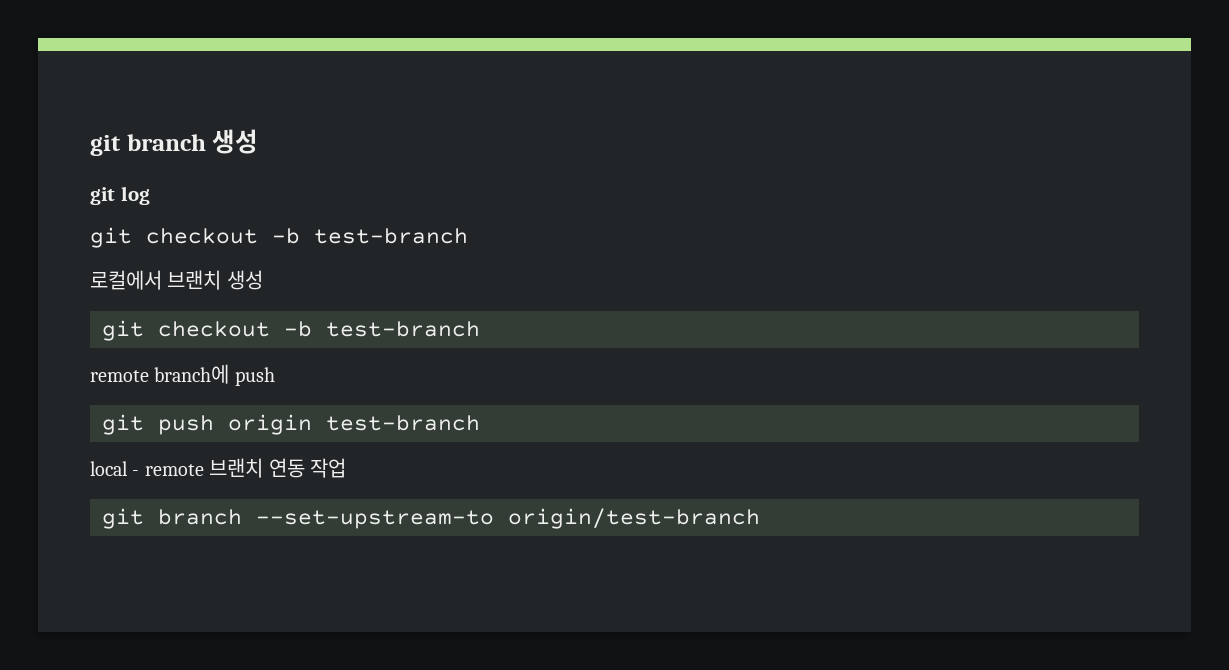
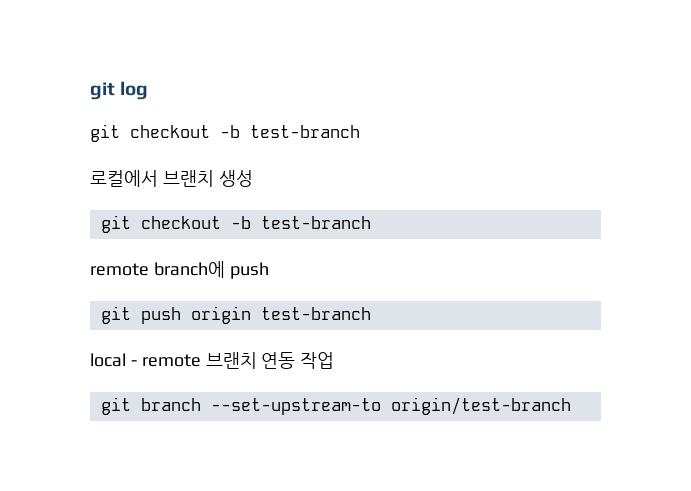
[90,129,259,156] [90,187,115,205] git branch 생성 // git -> [90,82,115,100] git

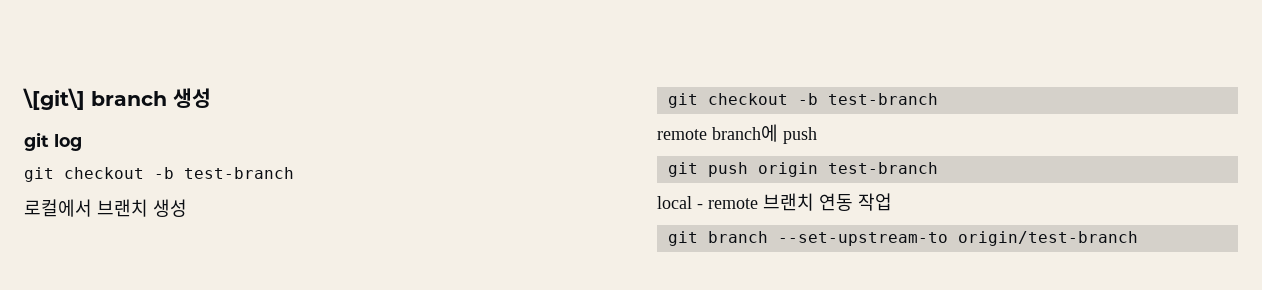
(90, 91) none -> [23,88,211,110] \[git\] branch 생성 //

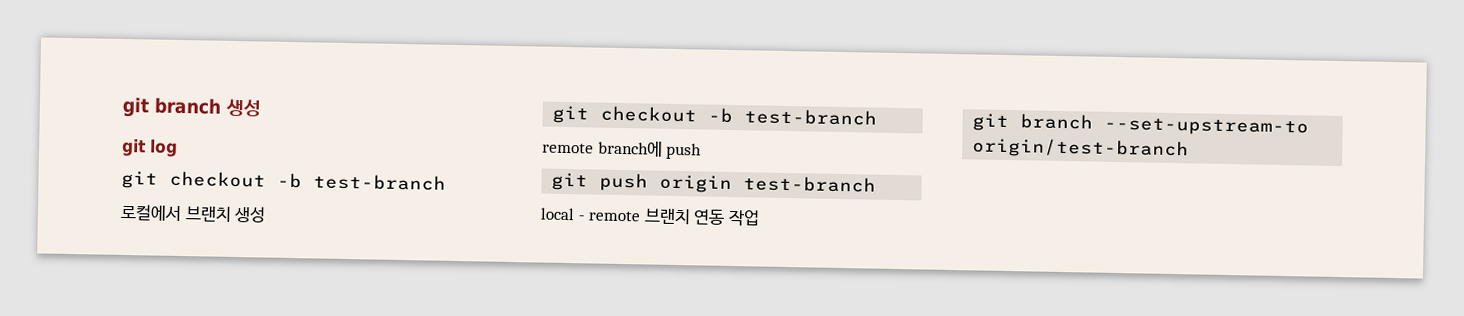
[23,88,85,110] \[git\] -> [122,96,150,118] git

